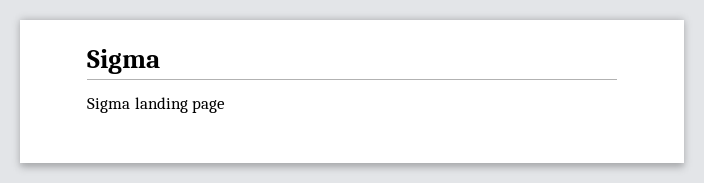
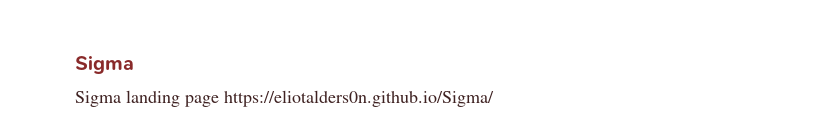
(226, 106) none -> [224,90,494,107] https://eliotalders0n.github.io/Sigma/

